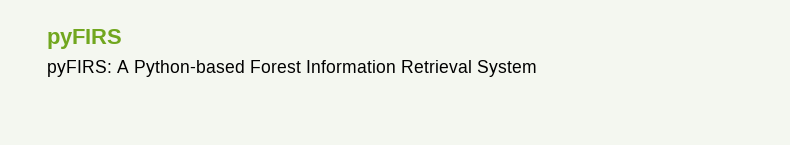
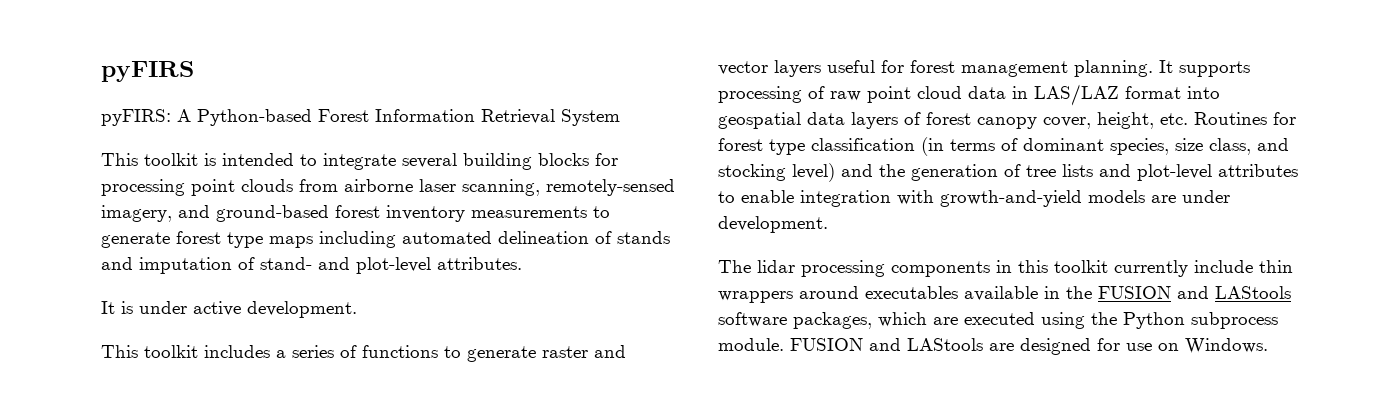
(537, 68) none -> [101,153,618,170] [101,179,675,196] [101,205,610,222] [101,231,670,248] [101,257,522,274] [101,301,357,318] [101,345,626,362] [718,60,1250,77] [718,84,1220,106] [718,112,1296,129] [718,137,1289,156] [718,163,1298,182] [718,190,1230,207] [718,216,828,233] [718,260,1293,277] [718,286,1291,303] [718,312,1278,329] [718,338,1268,355] // This toolkit is intended to integrate several building blocks for processing point clouds from airborne laser scanning, remotely-sensed imagery, and ground-based forest inventory measurements to generate forest type maps including automated delineation of stands and imputation of stand- and plot-level attributes. // It is under active development. // This toolkit includes a series of functions to generate raster and vector layers useful for forest management planning. It supports processing of raw point cloud data in LAS/LAZ format into geospatial data layers of forest canopy cover, height, etc. Routines for forest type classification (in terms of dominant species, size class, and stocking level) and the generation of tree lists and plot-level attributes to enable integration with growth-and-yield models are under development. // The lidar processing components in this toolkit currently include thin wrappers around executables available in the FUSION and LAStools software packages, which are executed using the Python subprocess module. FUSION and LAStools are designed for use on Windows.

